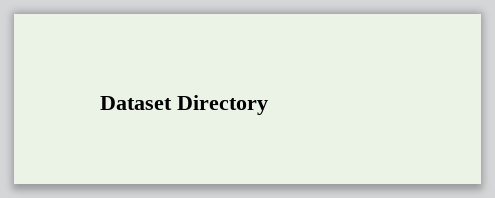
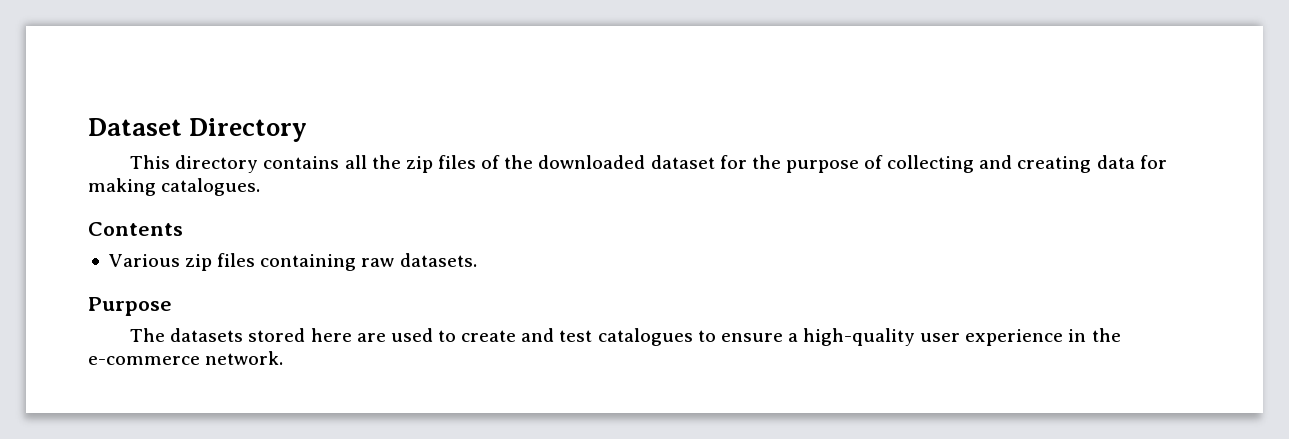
(268, 105) none -> [130,155,1167,173] [88,178,261,196] [88,222,183,236] [108,253,477,271] [88,297,172,316] [130,328,1121,346] [88,351,284,365] // This directory contains all the zip files of the downloaded dataset for the purpose of collecting and creating data for making catalogues. // Contents // Various zip files containing raw datasets. // Purpose // The datasets stored here are used to create and test catalogues to ensure a high-quality user experience in the e-commerce network.

